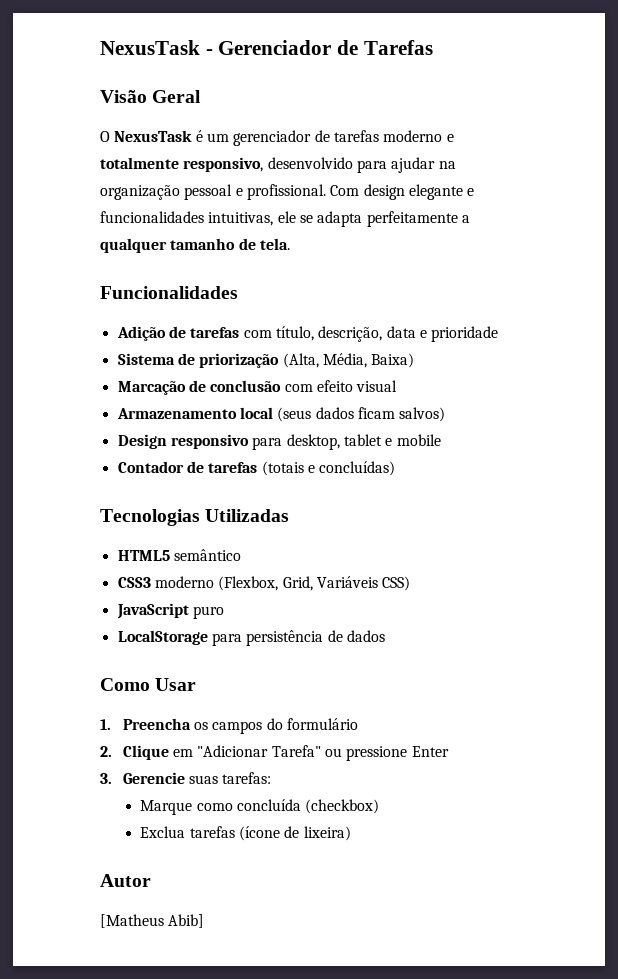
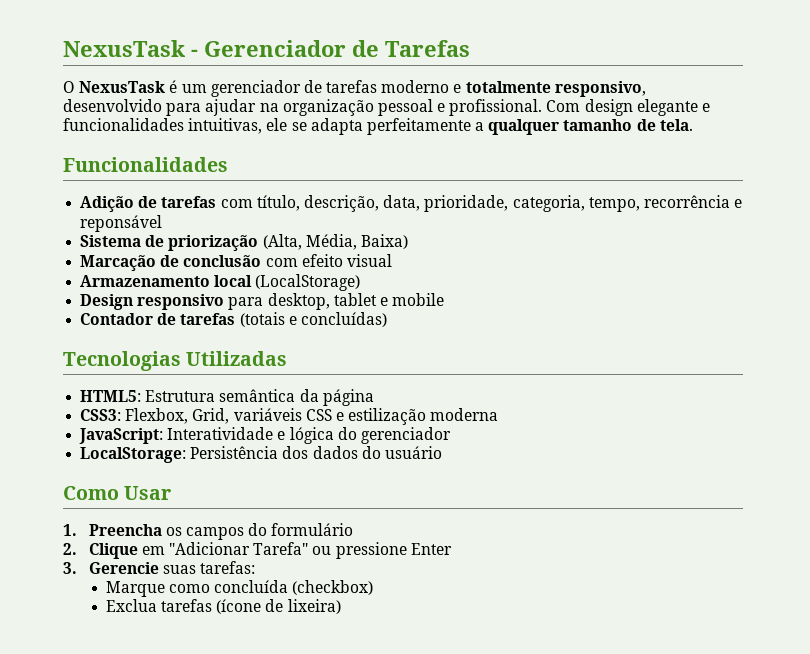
[100,90,202,103] // Visão Geral -> (470, 48) none
[386,326,499,342] data e prioridade -> [383,195,743,212] [80,215,163,232] data, prioridade, categoria, tempo, recorrência e reponsável
[277,407,446,422] (seus dados ficam salvos) -> [255,274,361,291] (LocalStorage)
[117,549,241,561] [117,576,411,591] [116,603,224,619] [117,630,385,646] HTML5 semântico // CSS3 moderno (Flexbox, Grid, Variáveis CSS) // JavaScript puro // LocalStorage para persistência de dados -> [80,389,374,406] [80,408,499,425] [79,427,451,444] [80,446,442,463] HTML5: Estrutura semântica da página // CSS3: Flexbox, Grid, variáveis CSS e estilização moderna // JavaScript: Interatividade e lógica do gerenciador // LocalStorage: Persistência dos dados do usuário
[100,874,151,887] [100,914,205,928] // Autor // [Matheus Abib] -> (341, 606) none

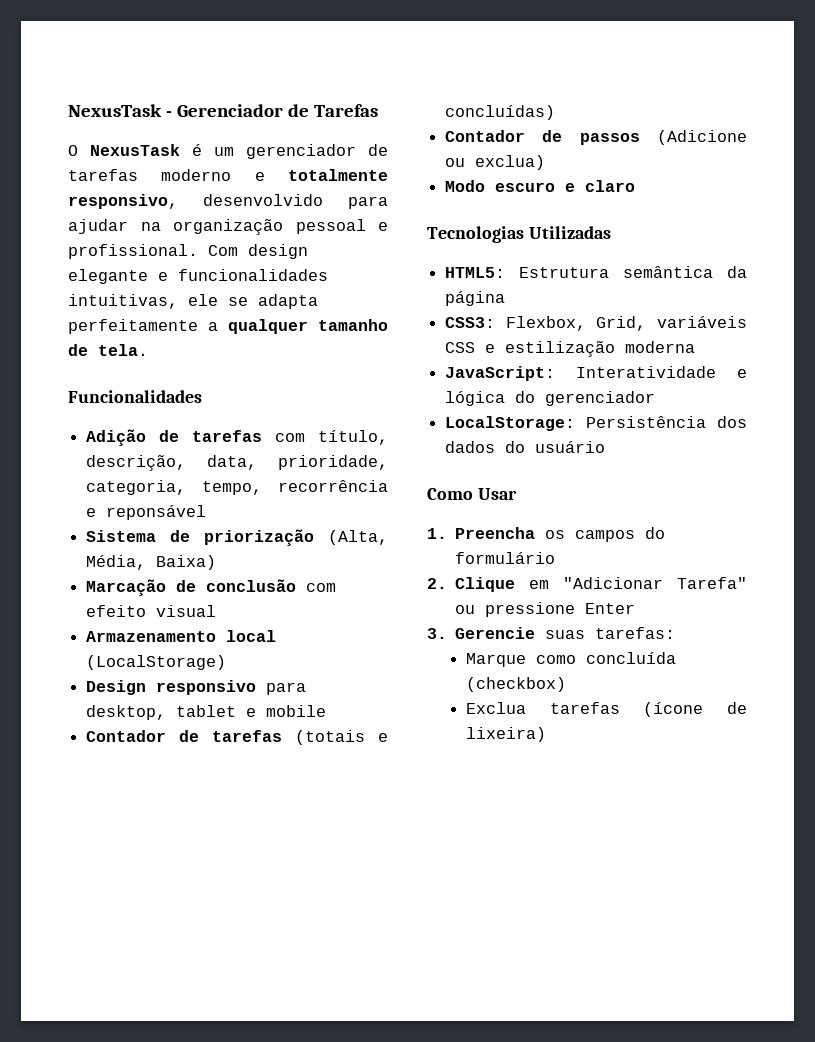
(387, 319) none -> [445,130,747,145] [445,155,546,170] [445,180,636,192] // Contador de passos (Adicione ou exclua) // Modo escuro e claro

